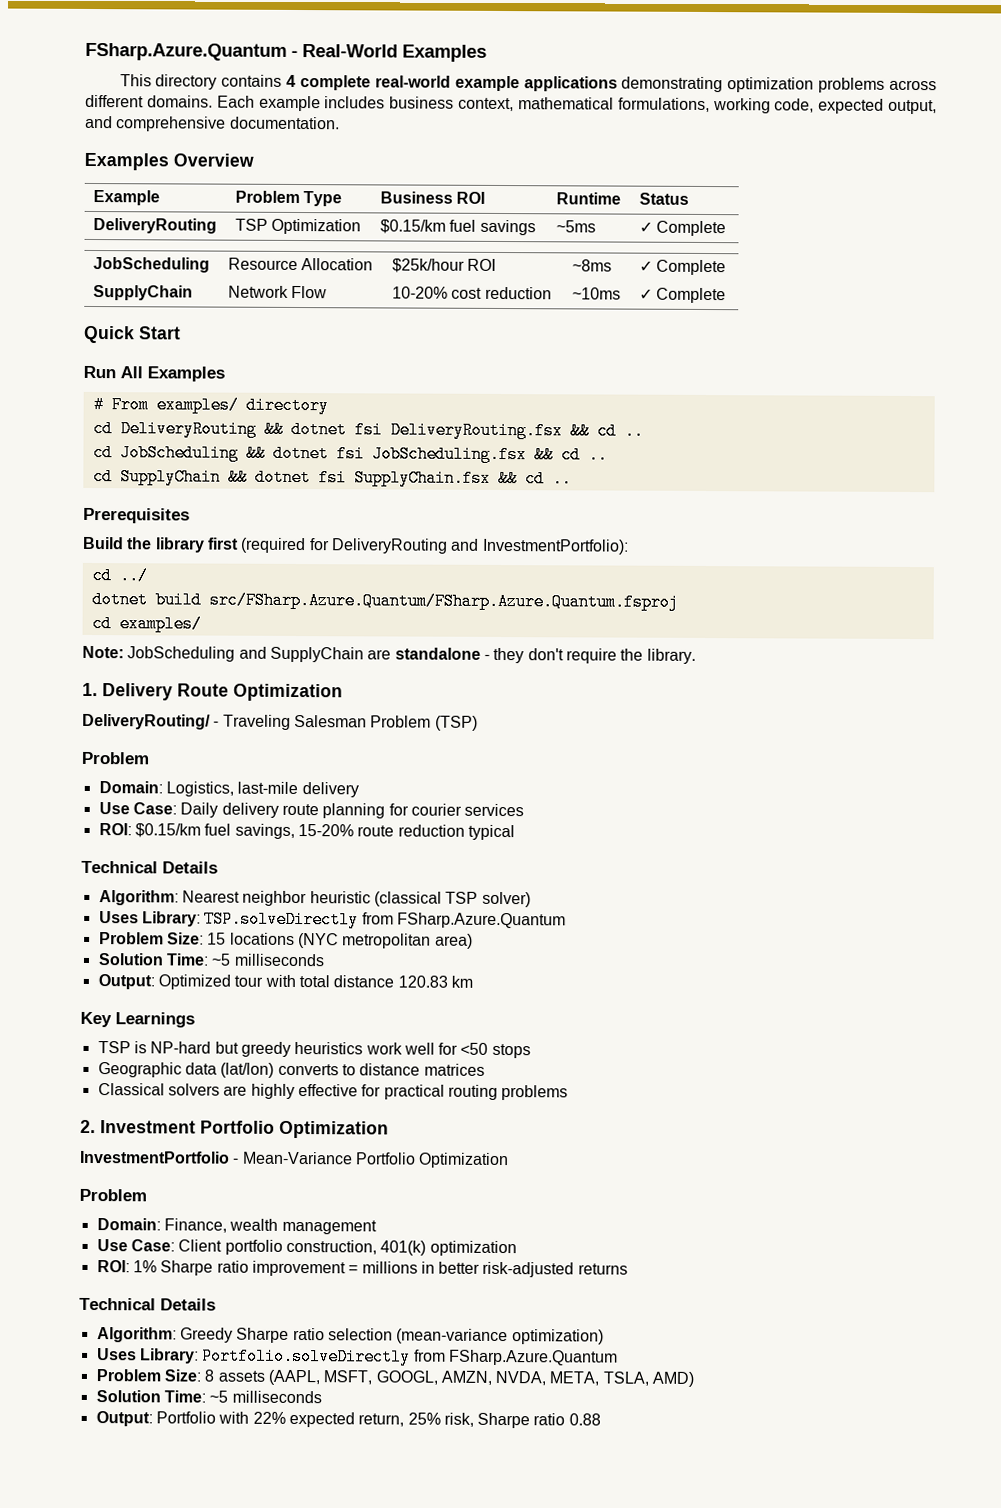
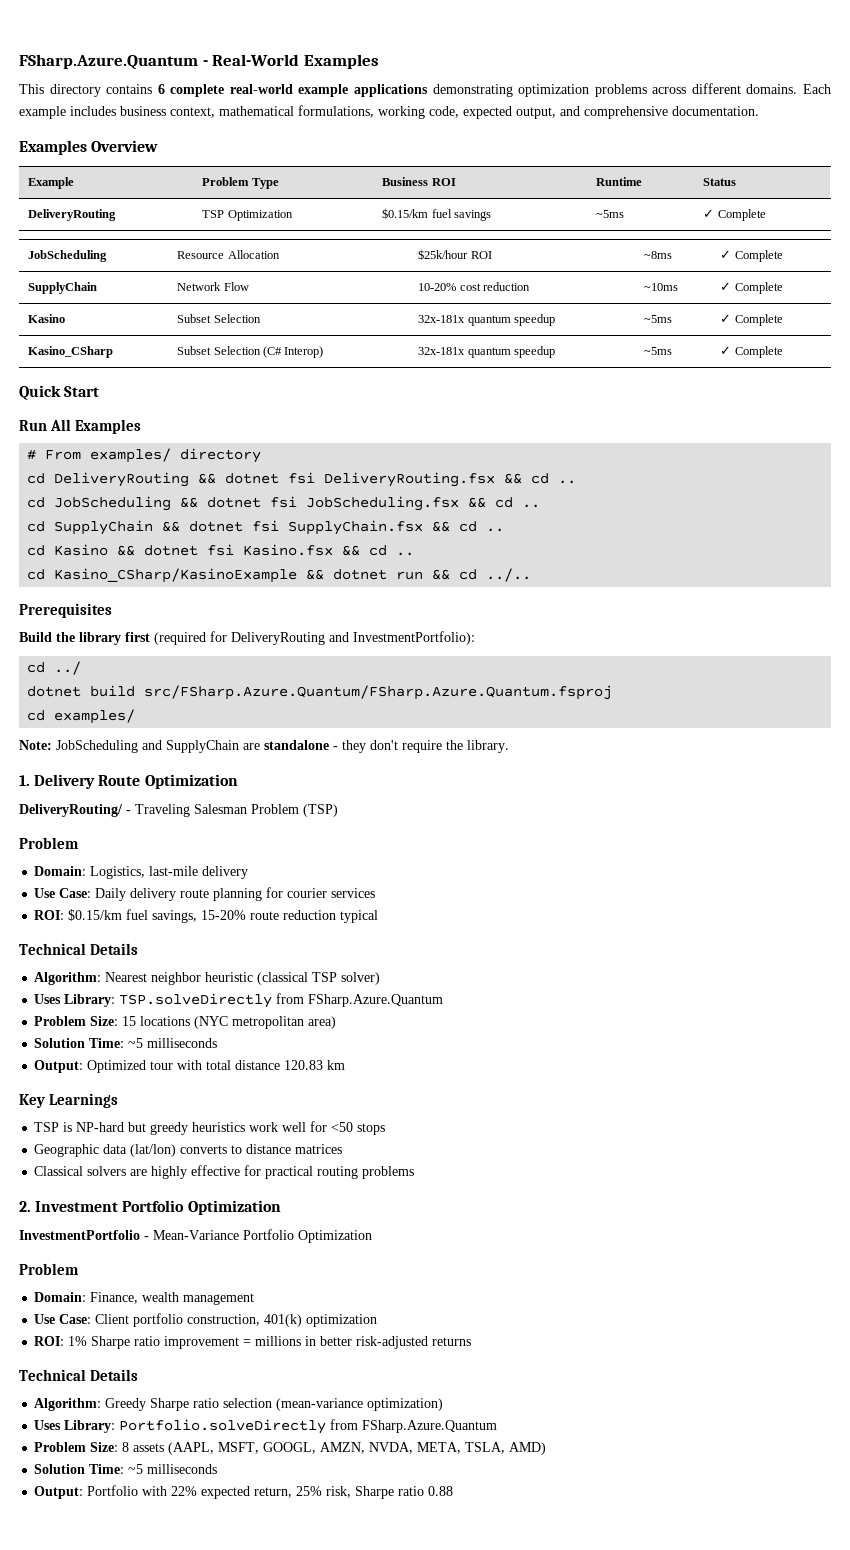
[286,74,297,87] 4 -> [157,84,165,94] 6
(727, 295) none -> [28,314,66,323] [177,314,261,323] [418,314,555,326] [644,315,673,323] [720,314,783,326] [28,346,114,358] [177,346,324,358] [418,346,555,358] [644,347,673,355] [720,346,783,358] // Kasino | Subset Selection | 32x-181x quantum speedup | ~5ms | ✓ Complete // Kasino_CSharp | Subset Selection (C# Interop) | 32x-181x quantum speedup | ~5ms | ✓ Complete
(572, 479) none -> [27,544,415,556] [27,568,532,583] // cd Kasino && dotnet fsi Kasino.fsx && cd .. // cd Kasino_CSharp/KasinoExample && dotnet run && cd ../..

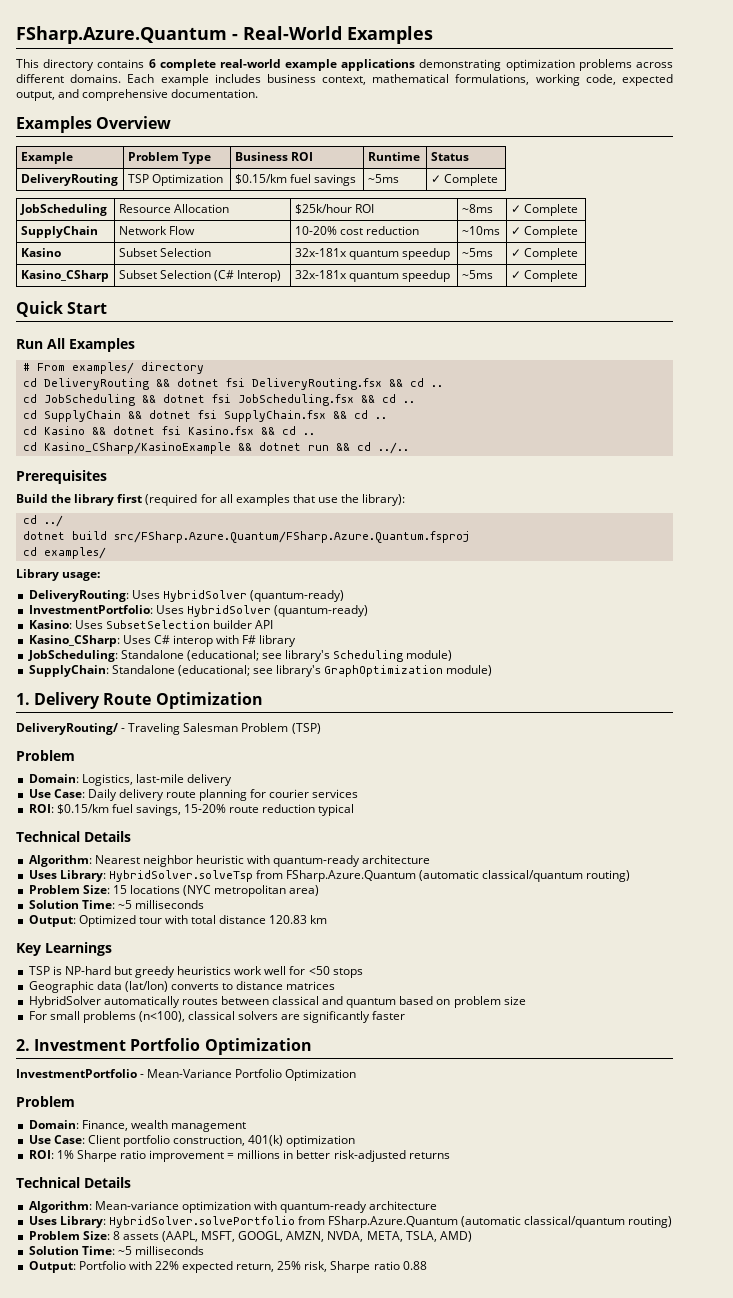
[231,631,475,645] DeliveryRouting and InvestmentPortfolio): -> [219,494,406,506] all examples that use the library):
[19,740,509,753] Note: JobScheduling and SupplyChain are standalone - they don't require the library. -> [16,569,101,581] [28,590,344,602] [28,605,368,617] [28,620,274,629] [28,635,297,647] [27,650,453,662] [28,665,493,677] Library usage: // DeliveryRouting: Uses HybridSolver (quantum-ready) // InvestmentPortfolio: Uses HybridSolver (quantum-ready) // Kasino: Uses SubsetSelection builder API // Kasino_CSharp: Uses C# interop with F# library // JobScheduling: Standalone (educational; see library's Scheduling module) // SupplyChain: Standalone (educational; see library's GraphOptimization module)
[257,972,381,985] [34,993,444,1008] (classical TSP solver) // Uses Library: TSP.solveDirectly from FSharp.Azure.Quantum -> [247,855,431,867] [28,870,631,882] with quantum-ready architecture // Uses Library: HybridSolver.solveTsp from FSharp.Azure.Quantum (automatic classical/quantum routing)
[34,1165,415,1179] Classical solvers are highly effective for practical routing problems -> [28,996,526,1008] [28,1011,406,1023] HybridSolver automatically routes between classical and quantum based on problem size // For small problems (n<100), classical solvers are significantly faster
[105,1398,444,1411] [34,1419,498,1434] Greedy Sharpe ratio selection (mean-variance optimization) // Uses Library: Portfolio.solveDirectly from FSharp.Azure.Quantum -> [94,1201,438,1213] [28,1216,673,1228] Mean-variance optimization with quantum-ready architecture // Uses Library: HybridSolver.solvePortfolio from FSharp.Azure.Quantum (automatic classical/quantum routing)

